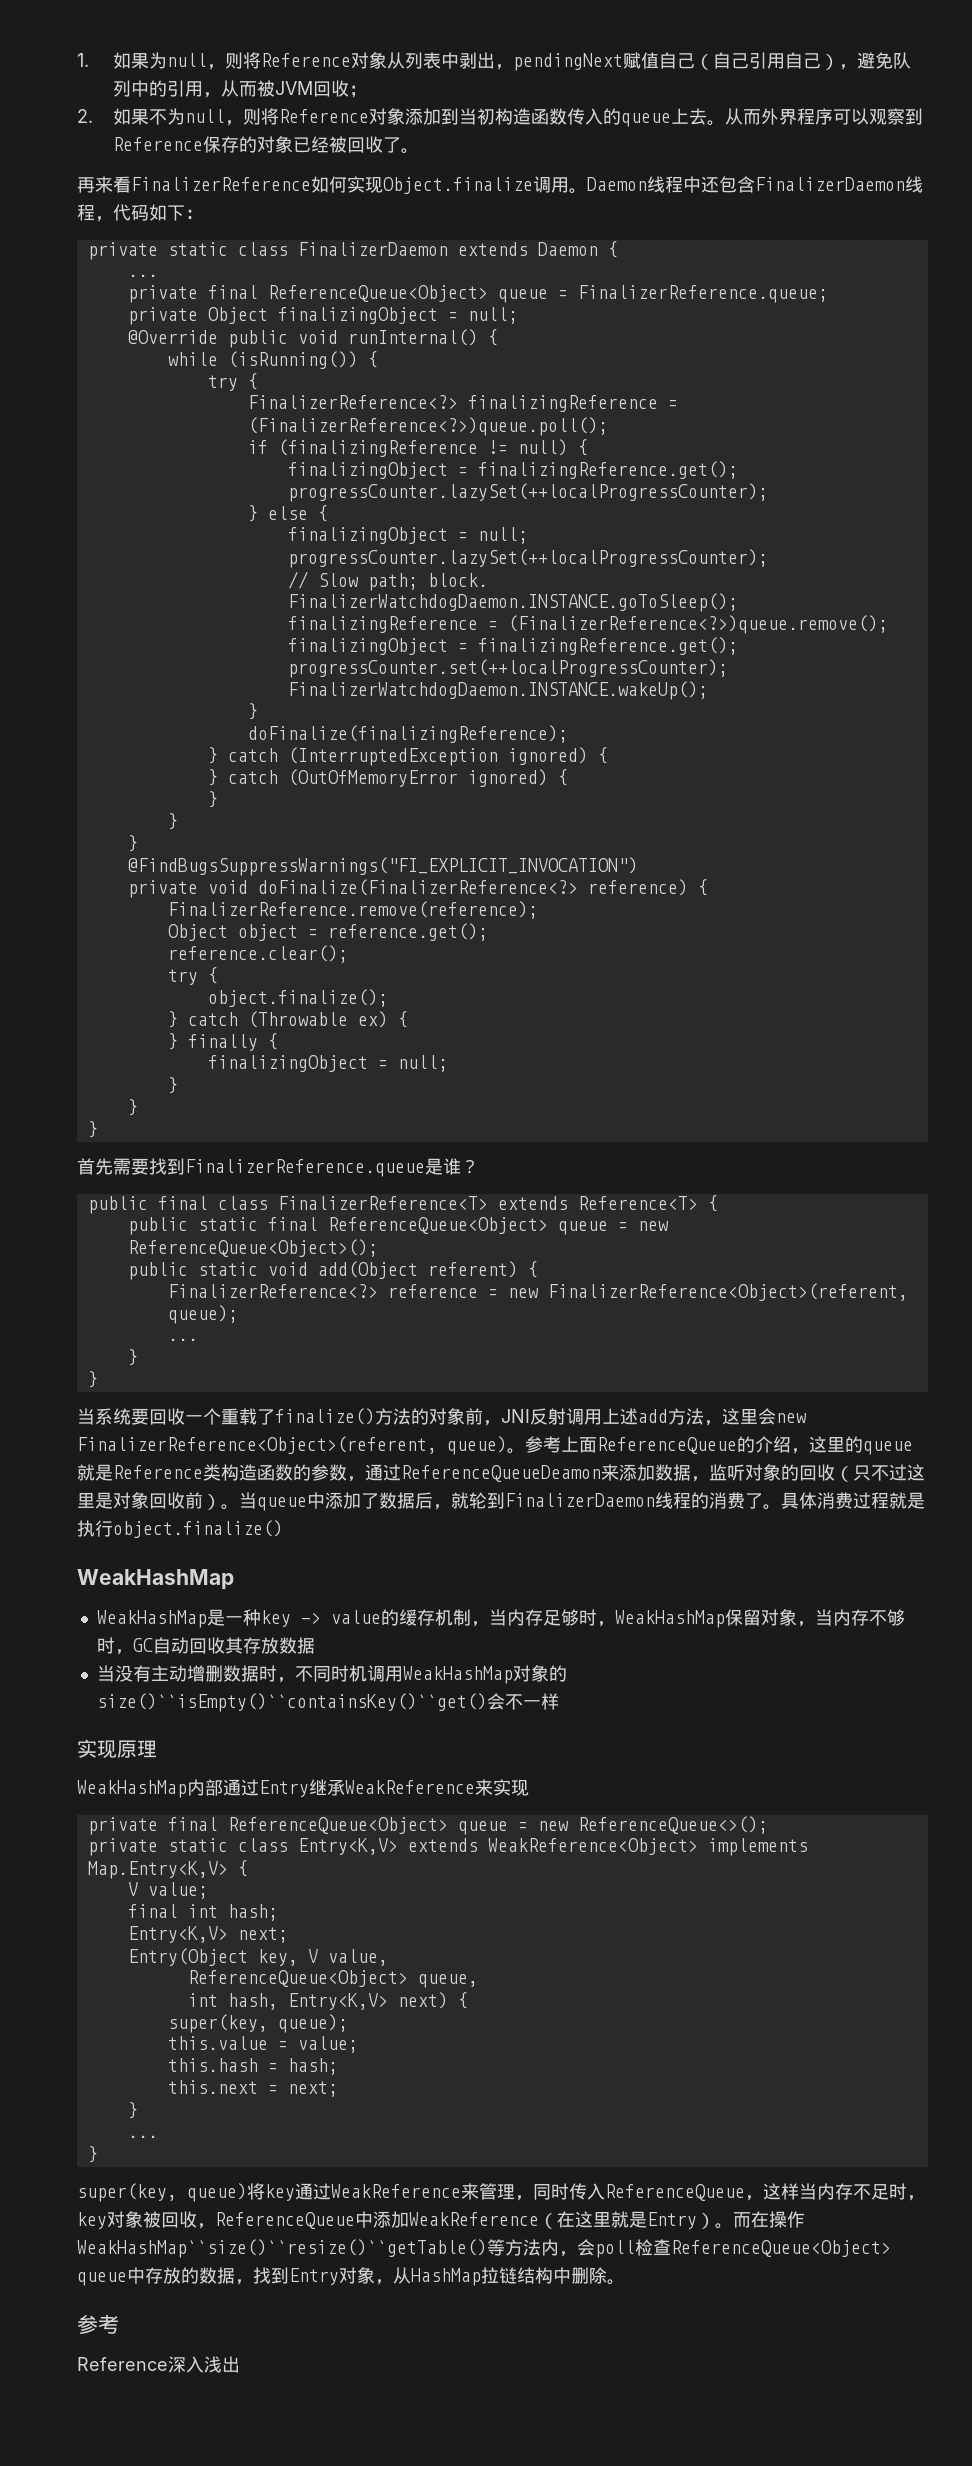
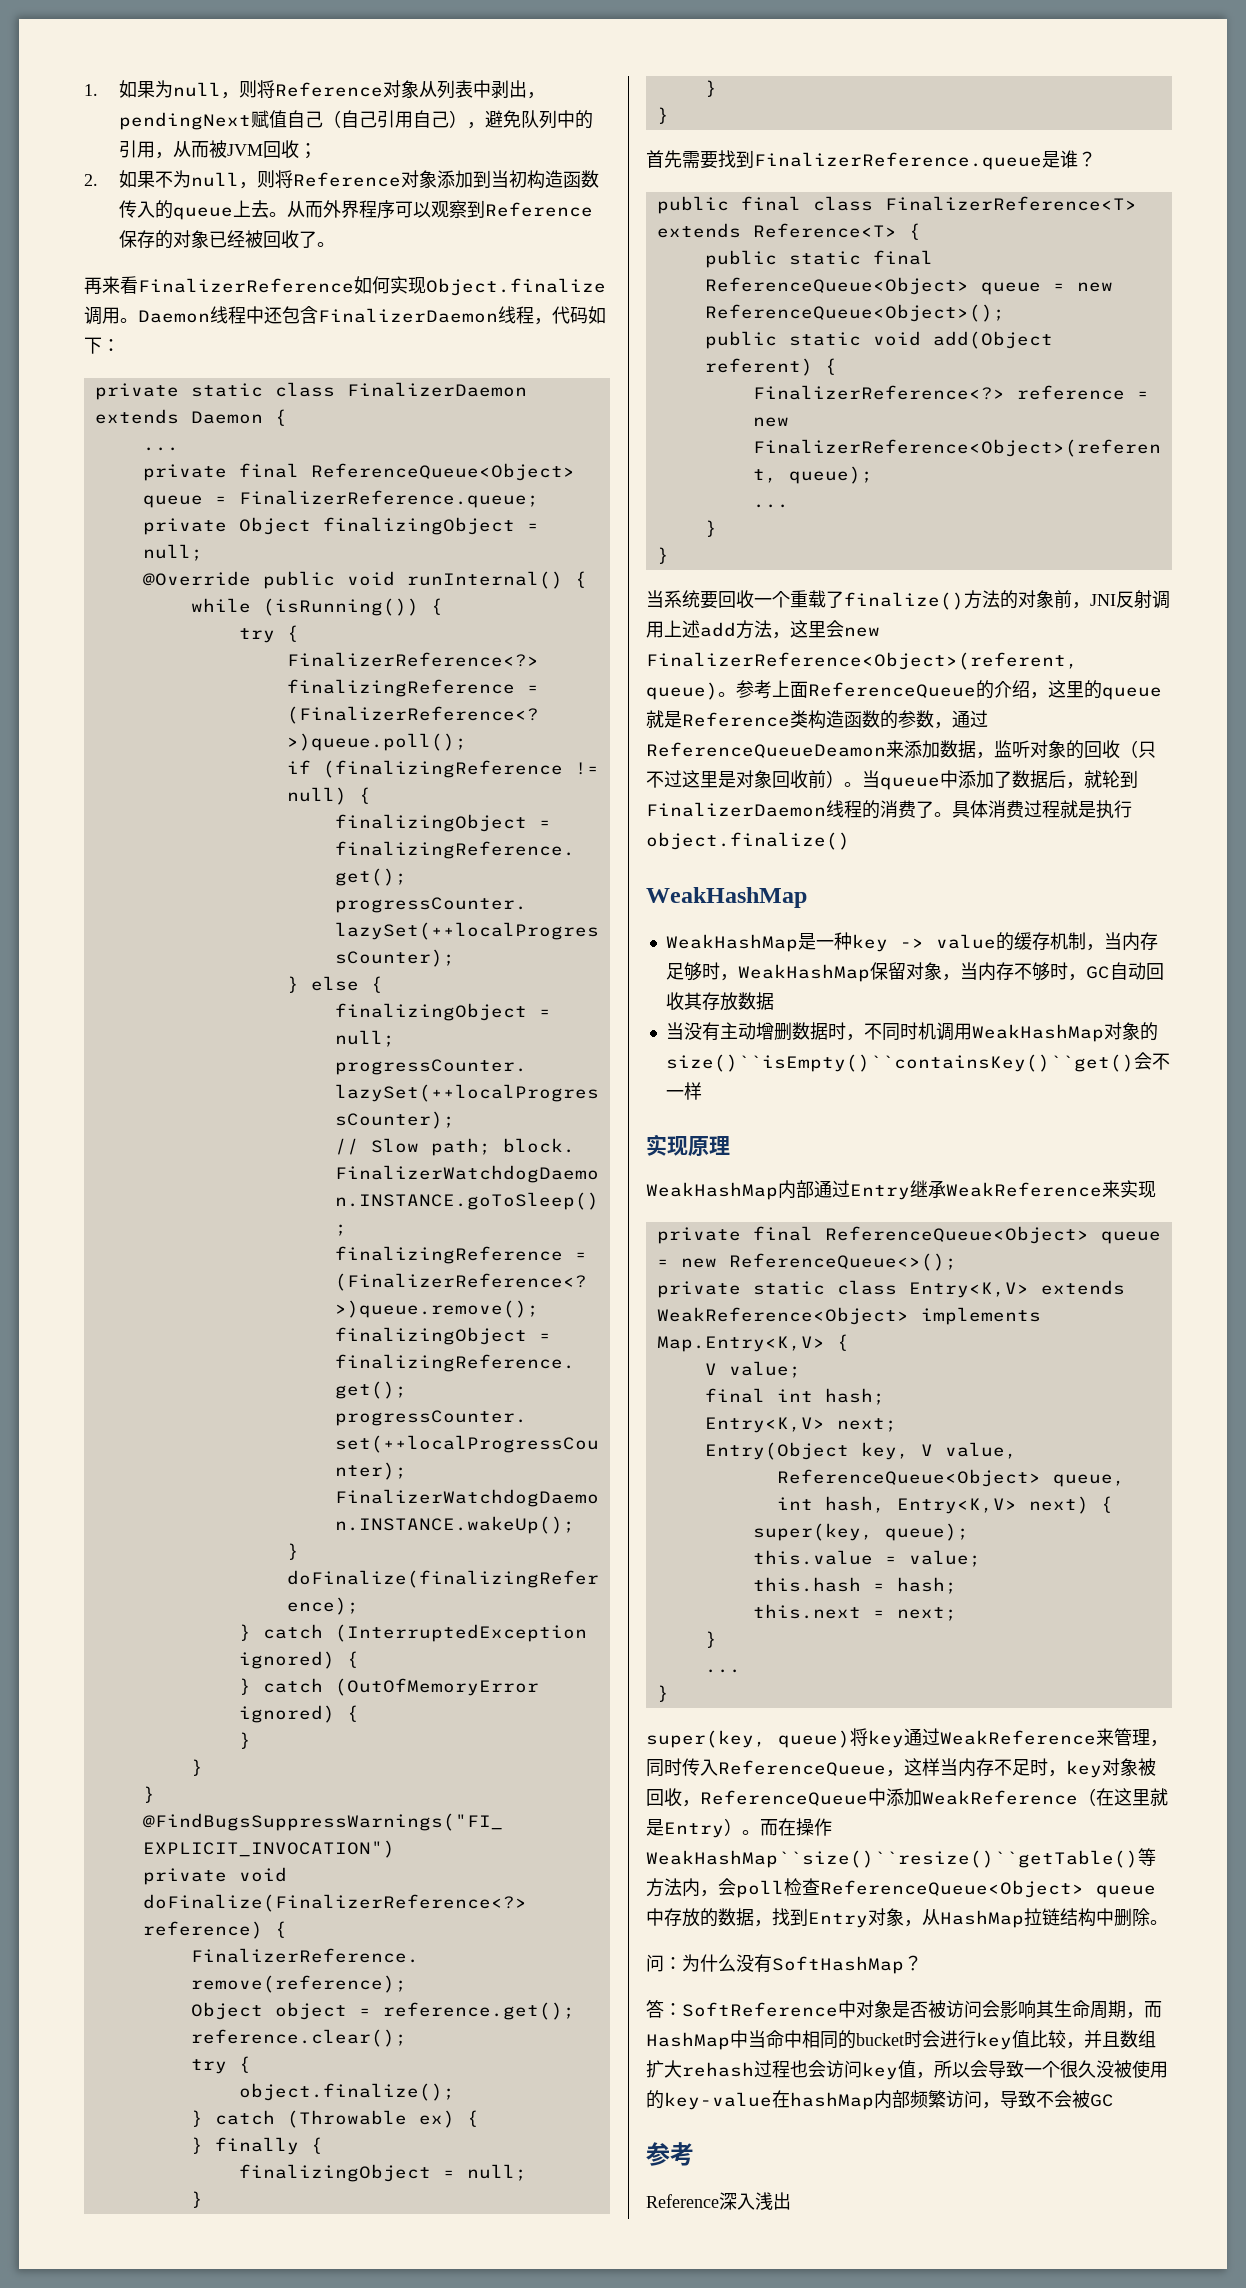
(625, 2282) none -> [646,1954,922,1974] [646,2000,1162,2019] [646,2030,1156,2050] [646,2060,1168,2080] [646,2090,1114,2110] // 问：为什么没有SoftHashMap？ // 答：SoftReference中对象是否被访问会影响其生命周期，而HashMap中当命中相同的bucket时会进行key值比较，并且数组扩大rehash过程也会访问key值，所以会导致一个很久没被使用的key-value在hashMap内部频繁访问，导致不会被GC

